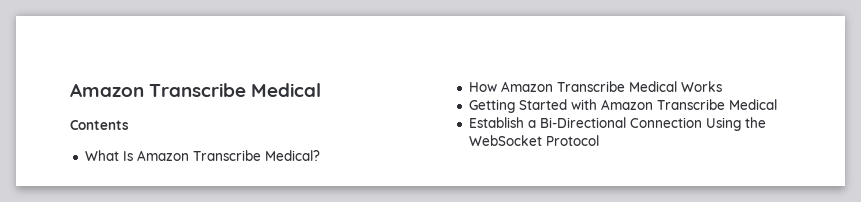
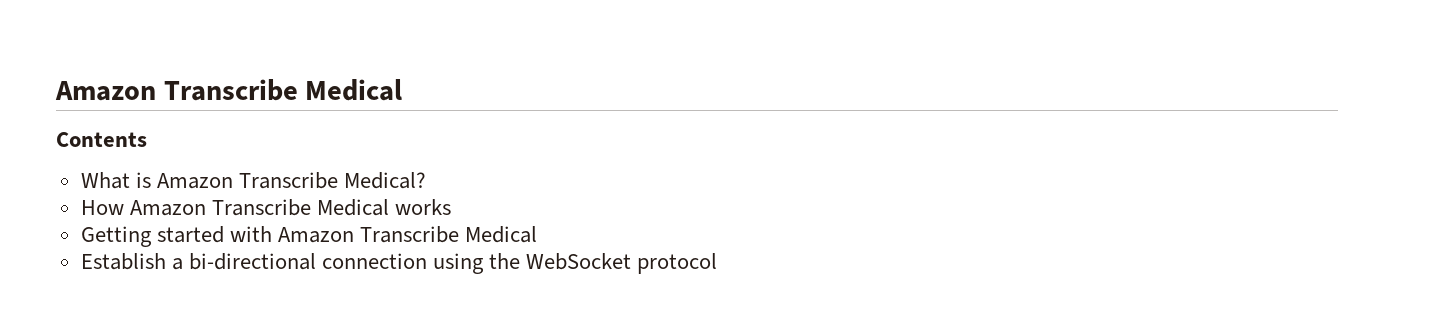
[122,151,133,161] Is -> [135,172,151,188] is
[680,81,722,92] Works -> [395,199,452,215] works
[518,99,567,110] Started -> [156,226,224,243] started
[539,117,741,131] Bi-Directional Connection Using -> [188,253,485,274] bi-directional connection using
[545,135,599,146] Protocol -> [637,253,718,274] protocol

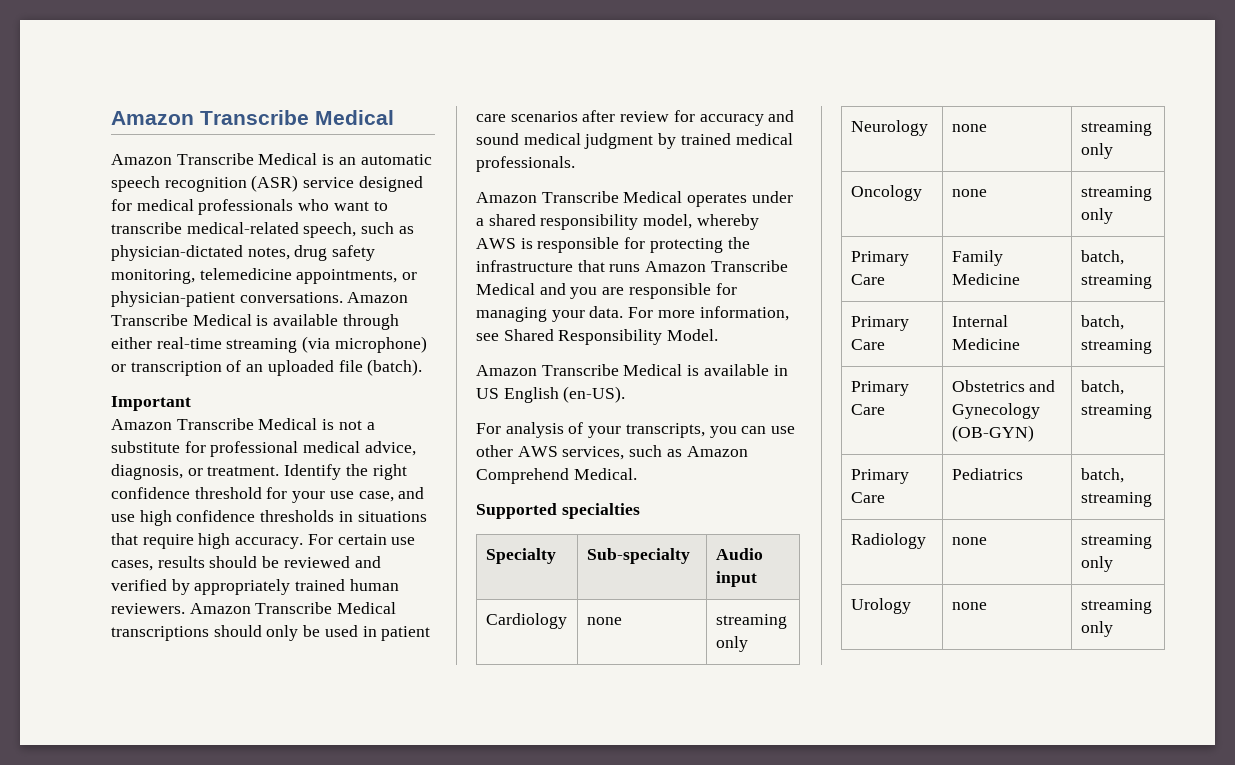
[55,79,403,101] [56,132,147,147] [80,172,427,189] [80,199,452,216] [80,226,538,247] [80,253,718,274] Amazon Transcribe Medical // Contents // What is Amazon Transcribe Medical? // How Amazon Transcribe Medical works // Getting started with Amazon Transcribe Medical // Establish a bi-directional connection using the WebSocket protocol -> [111,110,394,125] [111,153,432,165] [111,175,423,192] [111,199,388,215] [111,222,414,238] [111,245,376,261] [111,268,418,284] [111,291,409,307] [111,314,399,330] [111,336,427,353] [111,359,423,376] [111,396,191,411] [111,418,375,430] [111,441,416,457] [111,464,407,480] [111,487,425,503] [111,510,427,526] [111,533,416,549] [111,556,381,571] [111,579,399,595] [111,602,397,614] [111,625,431,641] [476,110,795,126] [476,133,793,149] [476,156,575,172] [476,191,793,207] [476,214,759,230] [476,237,750,253] [476,260,788,272] [476,283,737,299] [476,306,789,322] [476,329,719,345] [476,364,788,376] [476,386,626,403] [476,422,796,438] [476,445,748,460] [476,468,637,484] [476,503,640,519] [485,548,556,564] [586,548,690,564] [715,548,763,560] [715,571,757,587] [485,613,567,629] [586,617,622,625] [715,614,787,629] [715,636,748,652] [850,120,928,136] [951,124,987,132] [1080,121,1152,136] [1080,143,1113,159] [850,185,922,201] [951,189,987,197] [1080,186,1152,201] [1080,208,1113,224] [850,251,909,266] [850,274,885,285] [951,250,1003,266] [951,273,1020,285] [1080,250,1124,265] [1080,274,1152,289] [850,316,909,331] [850,339,885,350] [951,315,1008,327] [951,338,1020,350] [1080,315,1124,330] [1080,339,1152,354] [850,381,909,396] [850,404,885,415] [951,380,1056,392] [951,403,1040,419] [951,425,1034,442] [1080,380,1124,395] [1080,404,1152,419] [850,469,909,484] [850,492,885,503] [951,468,1023,480] [1080,468,1124,483] [1080,492,1152,507] [850,533,926,549] [951,537,987,545] [1080,534,1152,549] [1080,556,1113,572] [850,598,911,614] [951,602,987,610] [1080,599,1152,614] [1080,621,1113,637] Amazon Transcribe Medical // Amazon Transcribe Medical is an automatic speech recognition (ASR) service designed for medical professionals who want to transcribe medical-related speech, such as physician-dictated notes, drug safety monitoring, telemedicine appointments, or physician-patient conversations. Amazon Transcribe Medical is available through either real-time streaming (via microphone) or transcription of an uploaded file (batch). // Important // Amazon Transcribe Medical is not a substitute for professional medical advice, diagnosis, or treatment. Identify the right confidence threshold for your use case, and use high confidence thresholds in situations that require high accuracy. For certain use cases, results should be reviewed and verified by appropriately trained human reviewers. Amazon Transcribe Medical transcriptions should only be used in patient care scenarios after review for accuracy and sound medical judgment by trained medical professionals. // Amazon Transcribe Medical operates under a shared responsibility model, whereby AWS is responsible for protecting the infrastructure that runs Amazon Transcribe Medical and you are responsible for managing your data. For more information, see Shared Responsibility Model. // Amazon Transcribe Medical is available in US English (en-US). // For analysis of your transcripts, you can use other AWS services, such as Amazon Comprehend Medical. // Supported specialties // Specialty | Sub-specialty | Audio input // Cardiology | none | streaming only // Neurology | none | streaming only // Oncology | none | streaming only // Primary Care | Family Medicine | batch, streaming // Primary Care | Internal Medicine | batch, streaming // Primary Care | Obstetrics and Gynecology (OB-GYN) | batch, streaming // Primary Care | Pediatrics | batch, streaming // Radiology | none | streaming only // Urology | none | streaming only

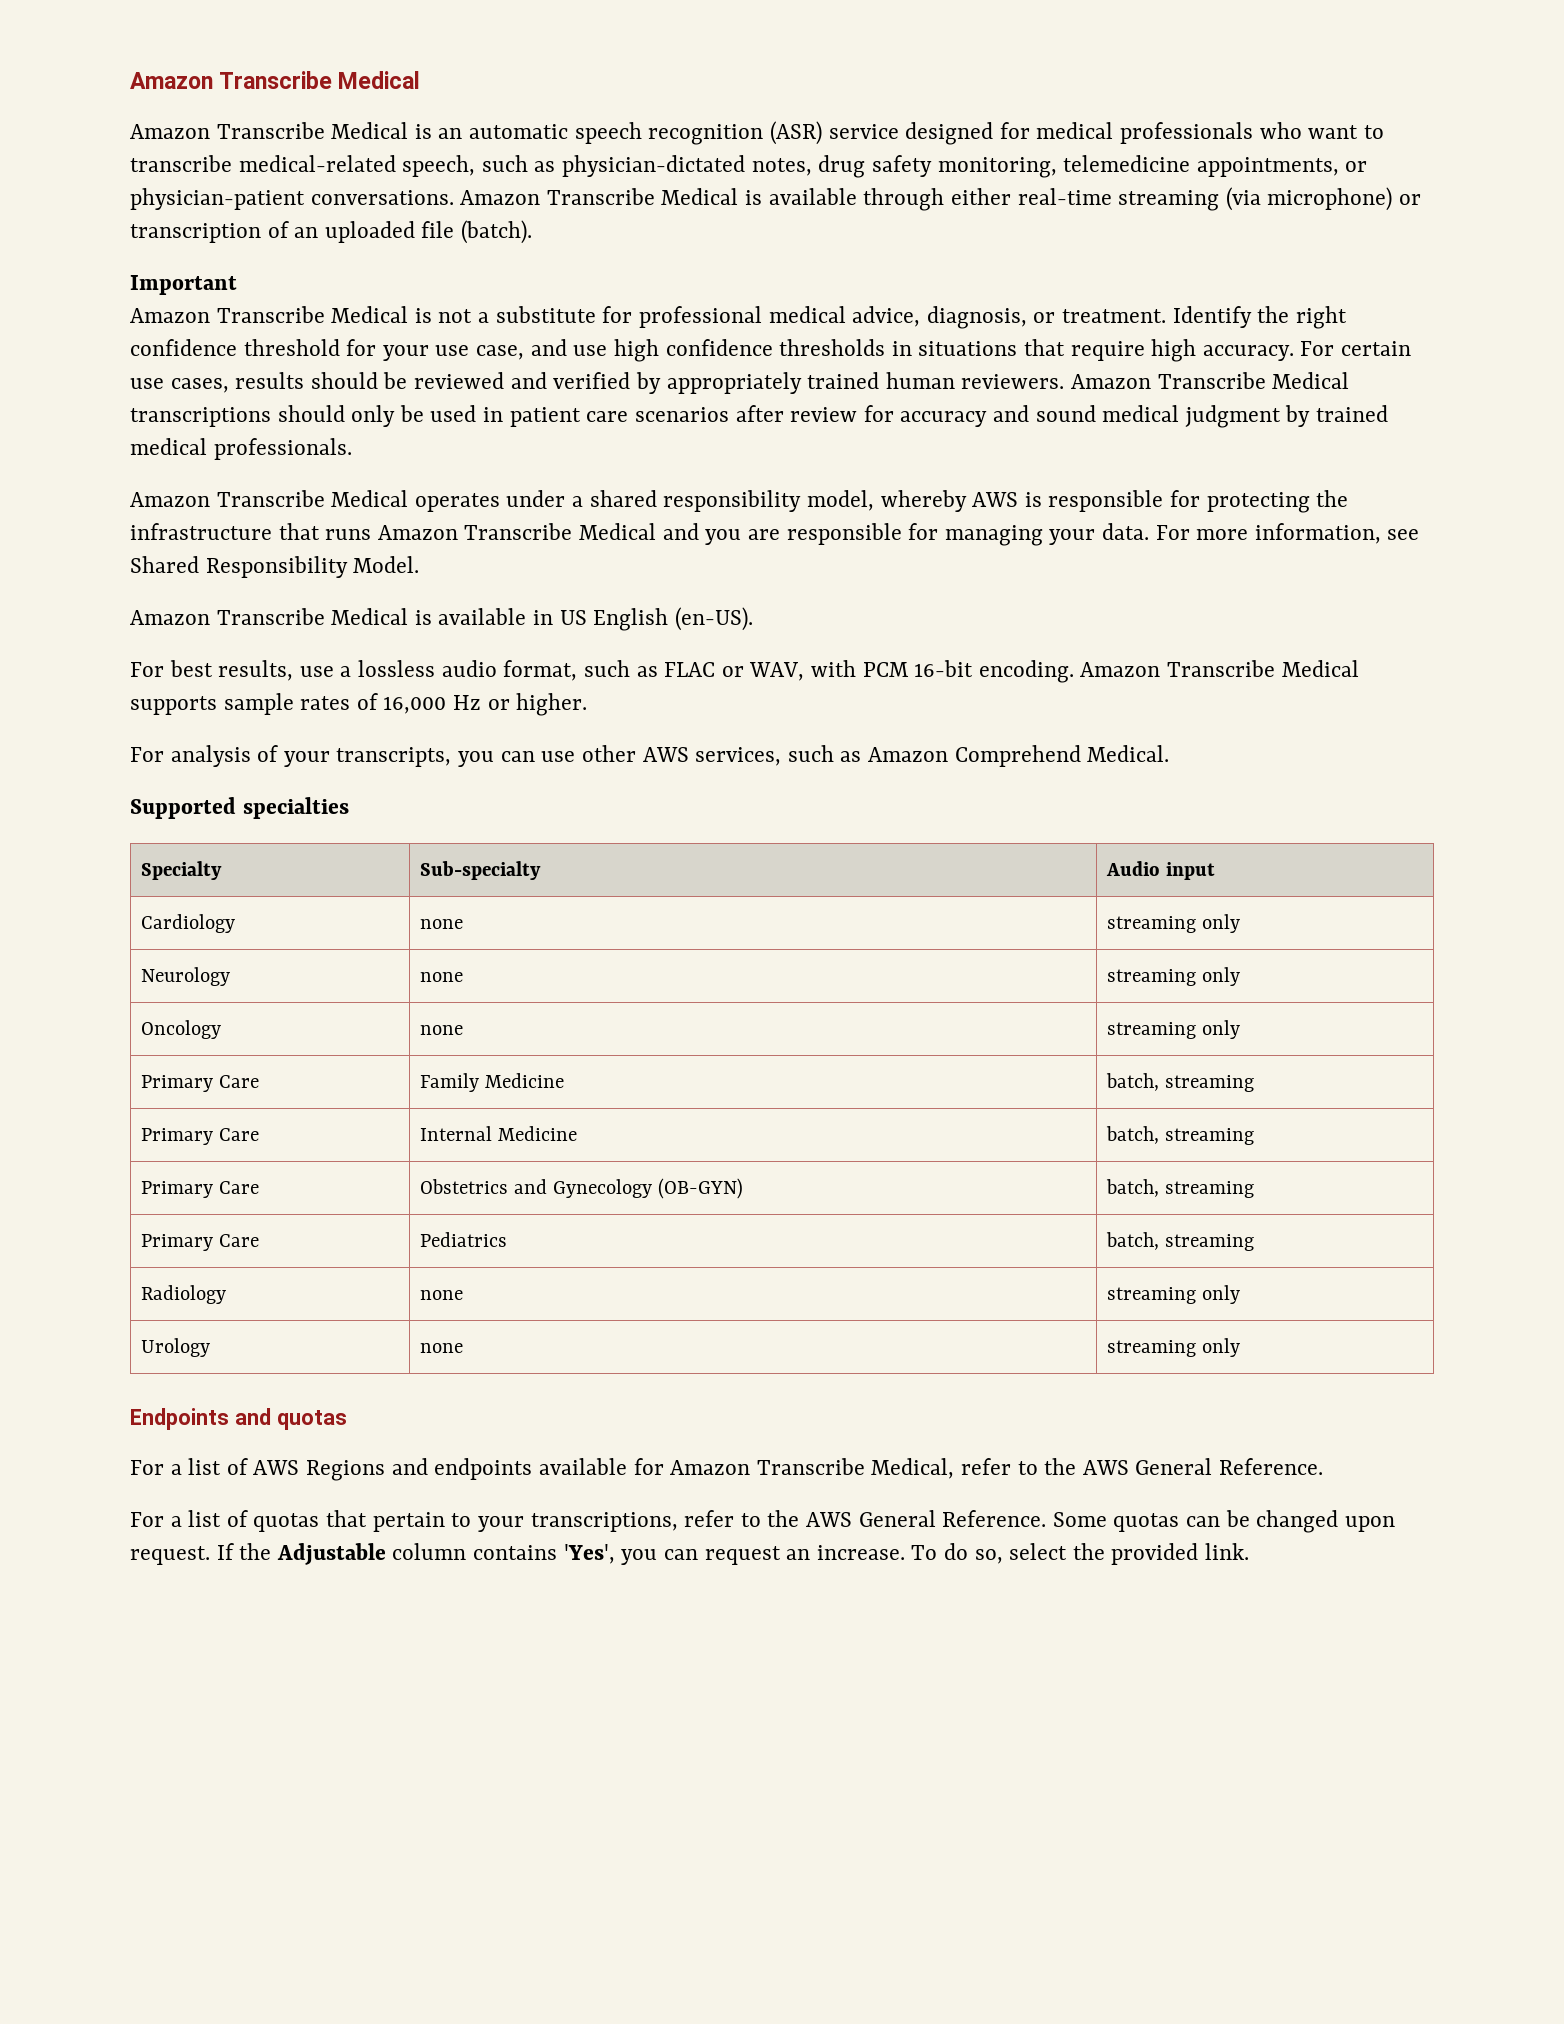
(626, 394) none -> [130,660,1359,683] [130,693,588,716] // For best results, use a lossless audio format, such as FLAC or WAV, with PCM 16-bit encoding. Amazon Transcribe Medical supports sample rates of 16,000 Hz or higher.
(1113, 629) none -> [130,1408,347,1430] [130,1458,1324,1481] [130,1510,1395,1533] [130,1543,1250,1565] // Endpoints and quotas // For a list of AWS Regions and endpoints available for Amazon Transcribe Medical, refer to the AWS General Reference. // For a list of quotas that pertain to your transcriptions, refer to the AWS General Reference. Some quotas can be changed upon request. If the Adjustable column contains 'Yes', you can request an increase. To do so, select the provided link.

